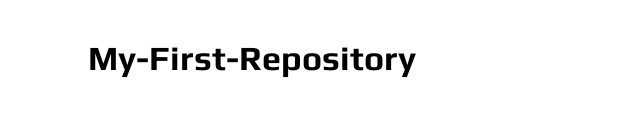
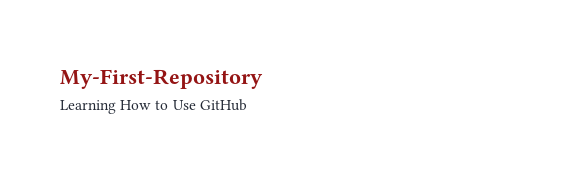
(416, 62) none -> [60,99,247,114] // Learning How to Use GitHub

